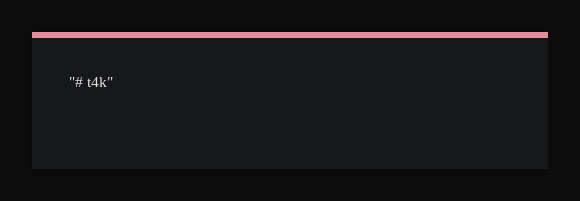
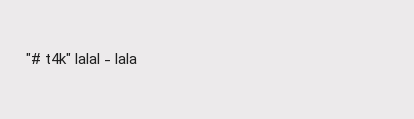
(114, 82) none -> [75,53,138,64] lalal - lala

